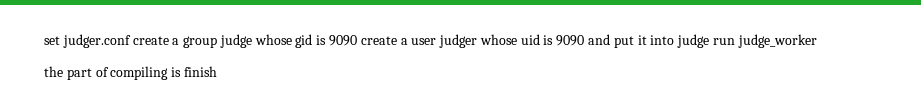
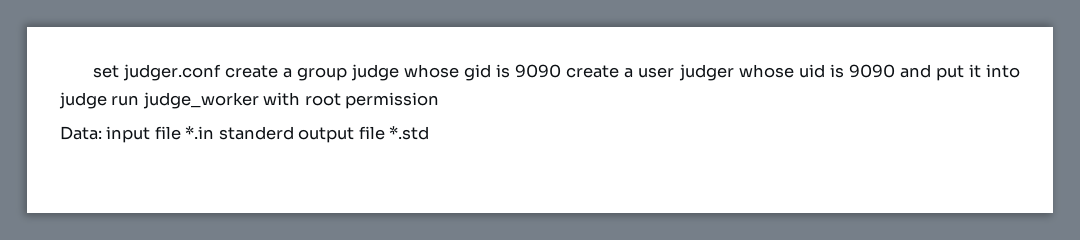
[44,66,217,80] // the part of compiling is finish -> [263,92,440,109] [60,126,430,143] with root permission // Data: input file *.in standerd output file *.std

